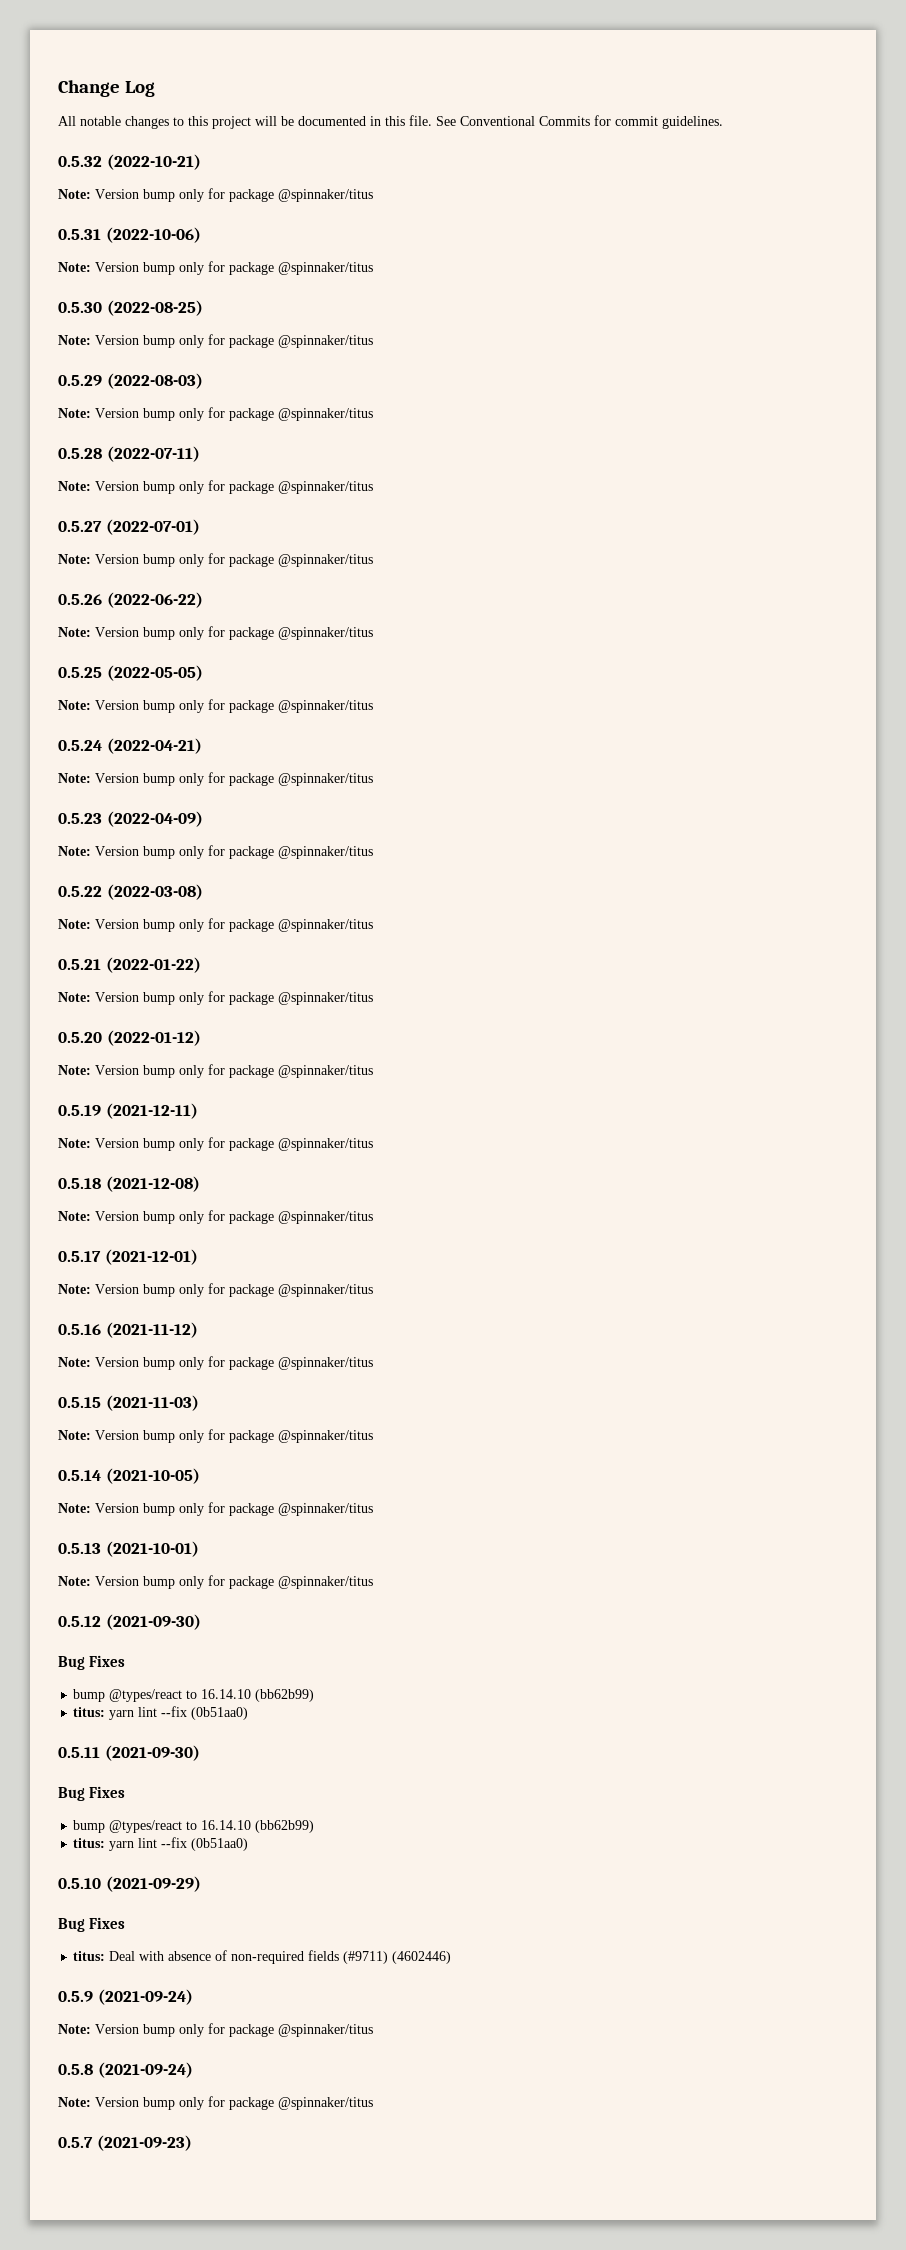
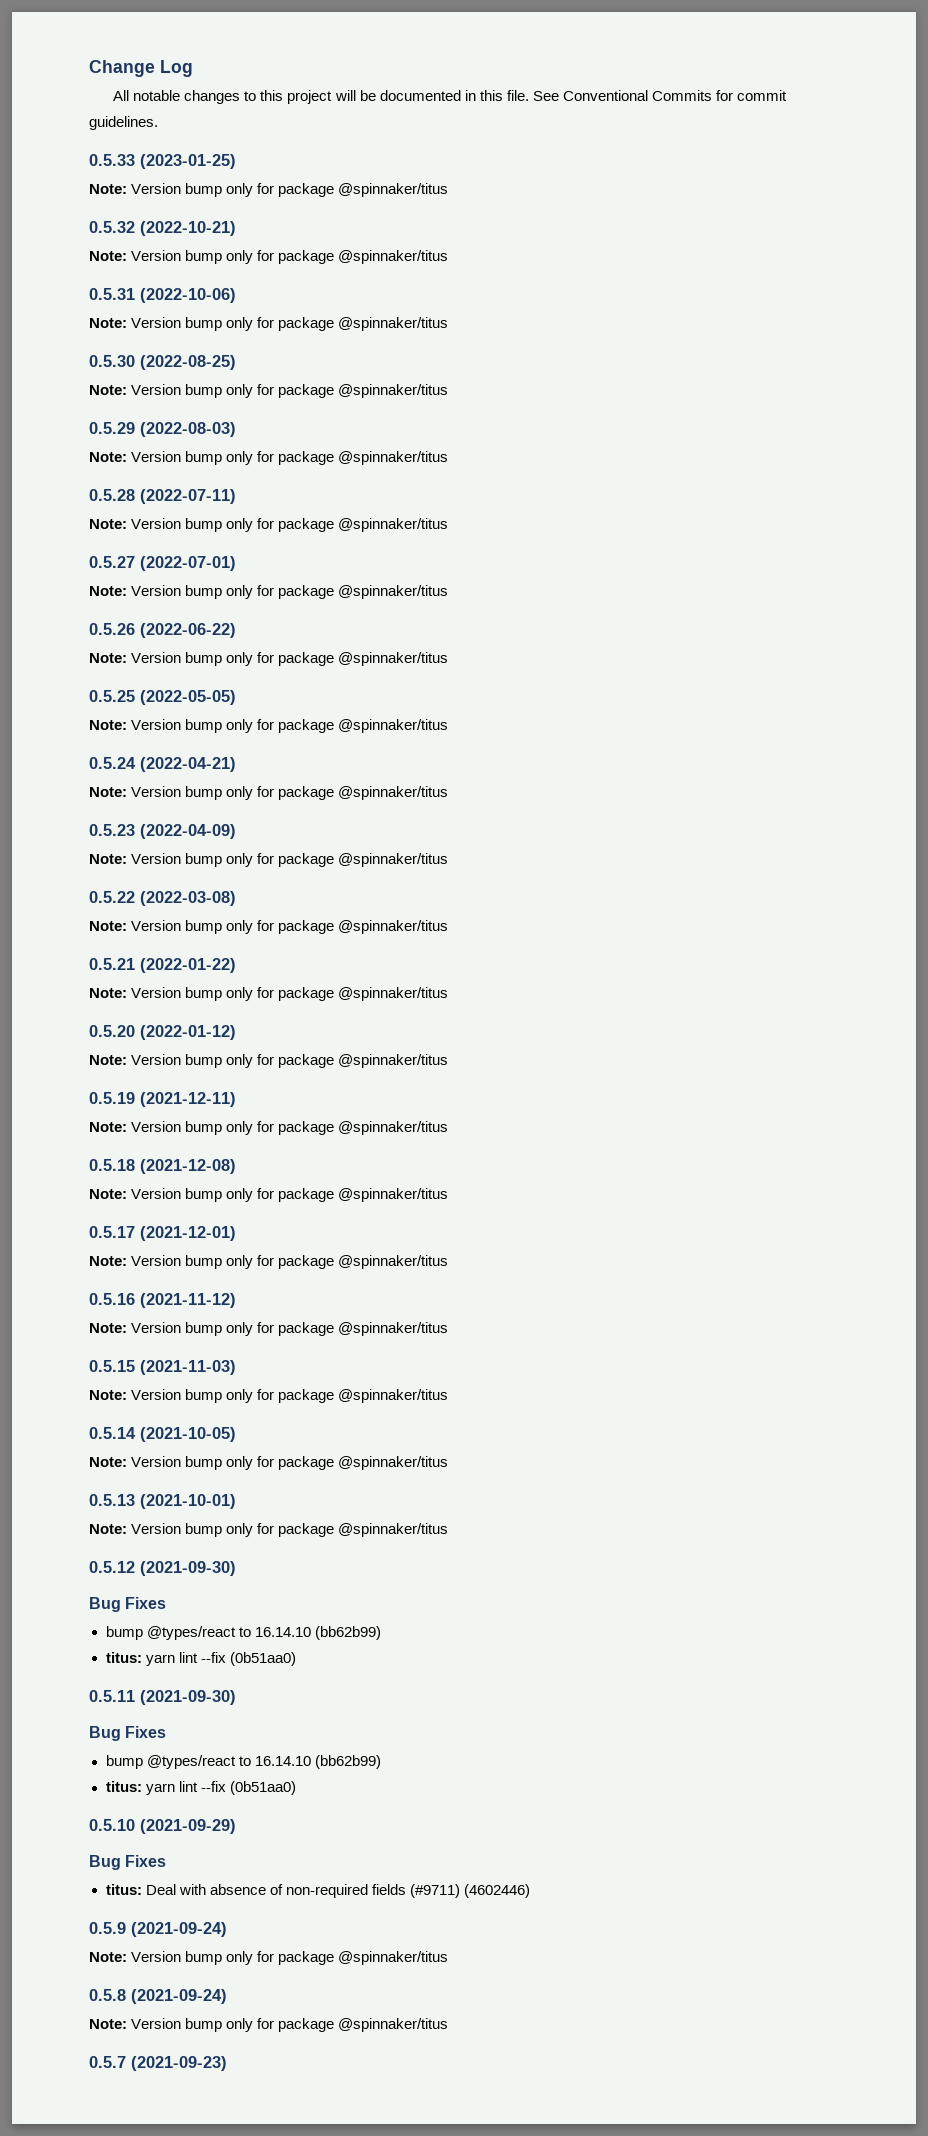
(723, 122) none -> [89,154,236,169] [89,183,449,197] // 0.5.33 (2023-01-25) // Note: Version bump only for package @spinnaker/titus

